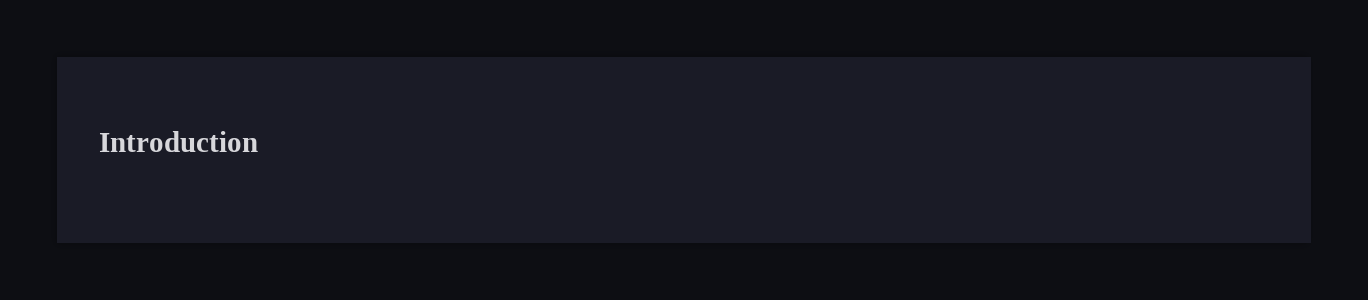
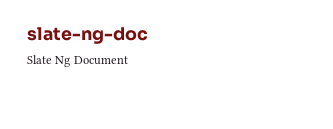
[99,131,258,152] Introduction -> [27,27,148,44] [27,55,128,67] slate-ng-doc // Slate Ng Document

